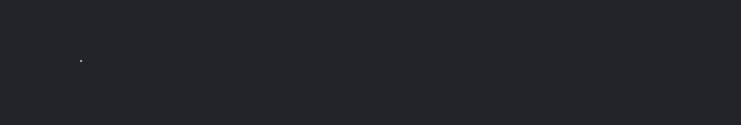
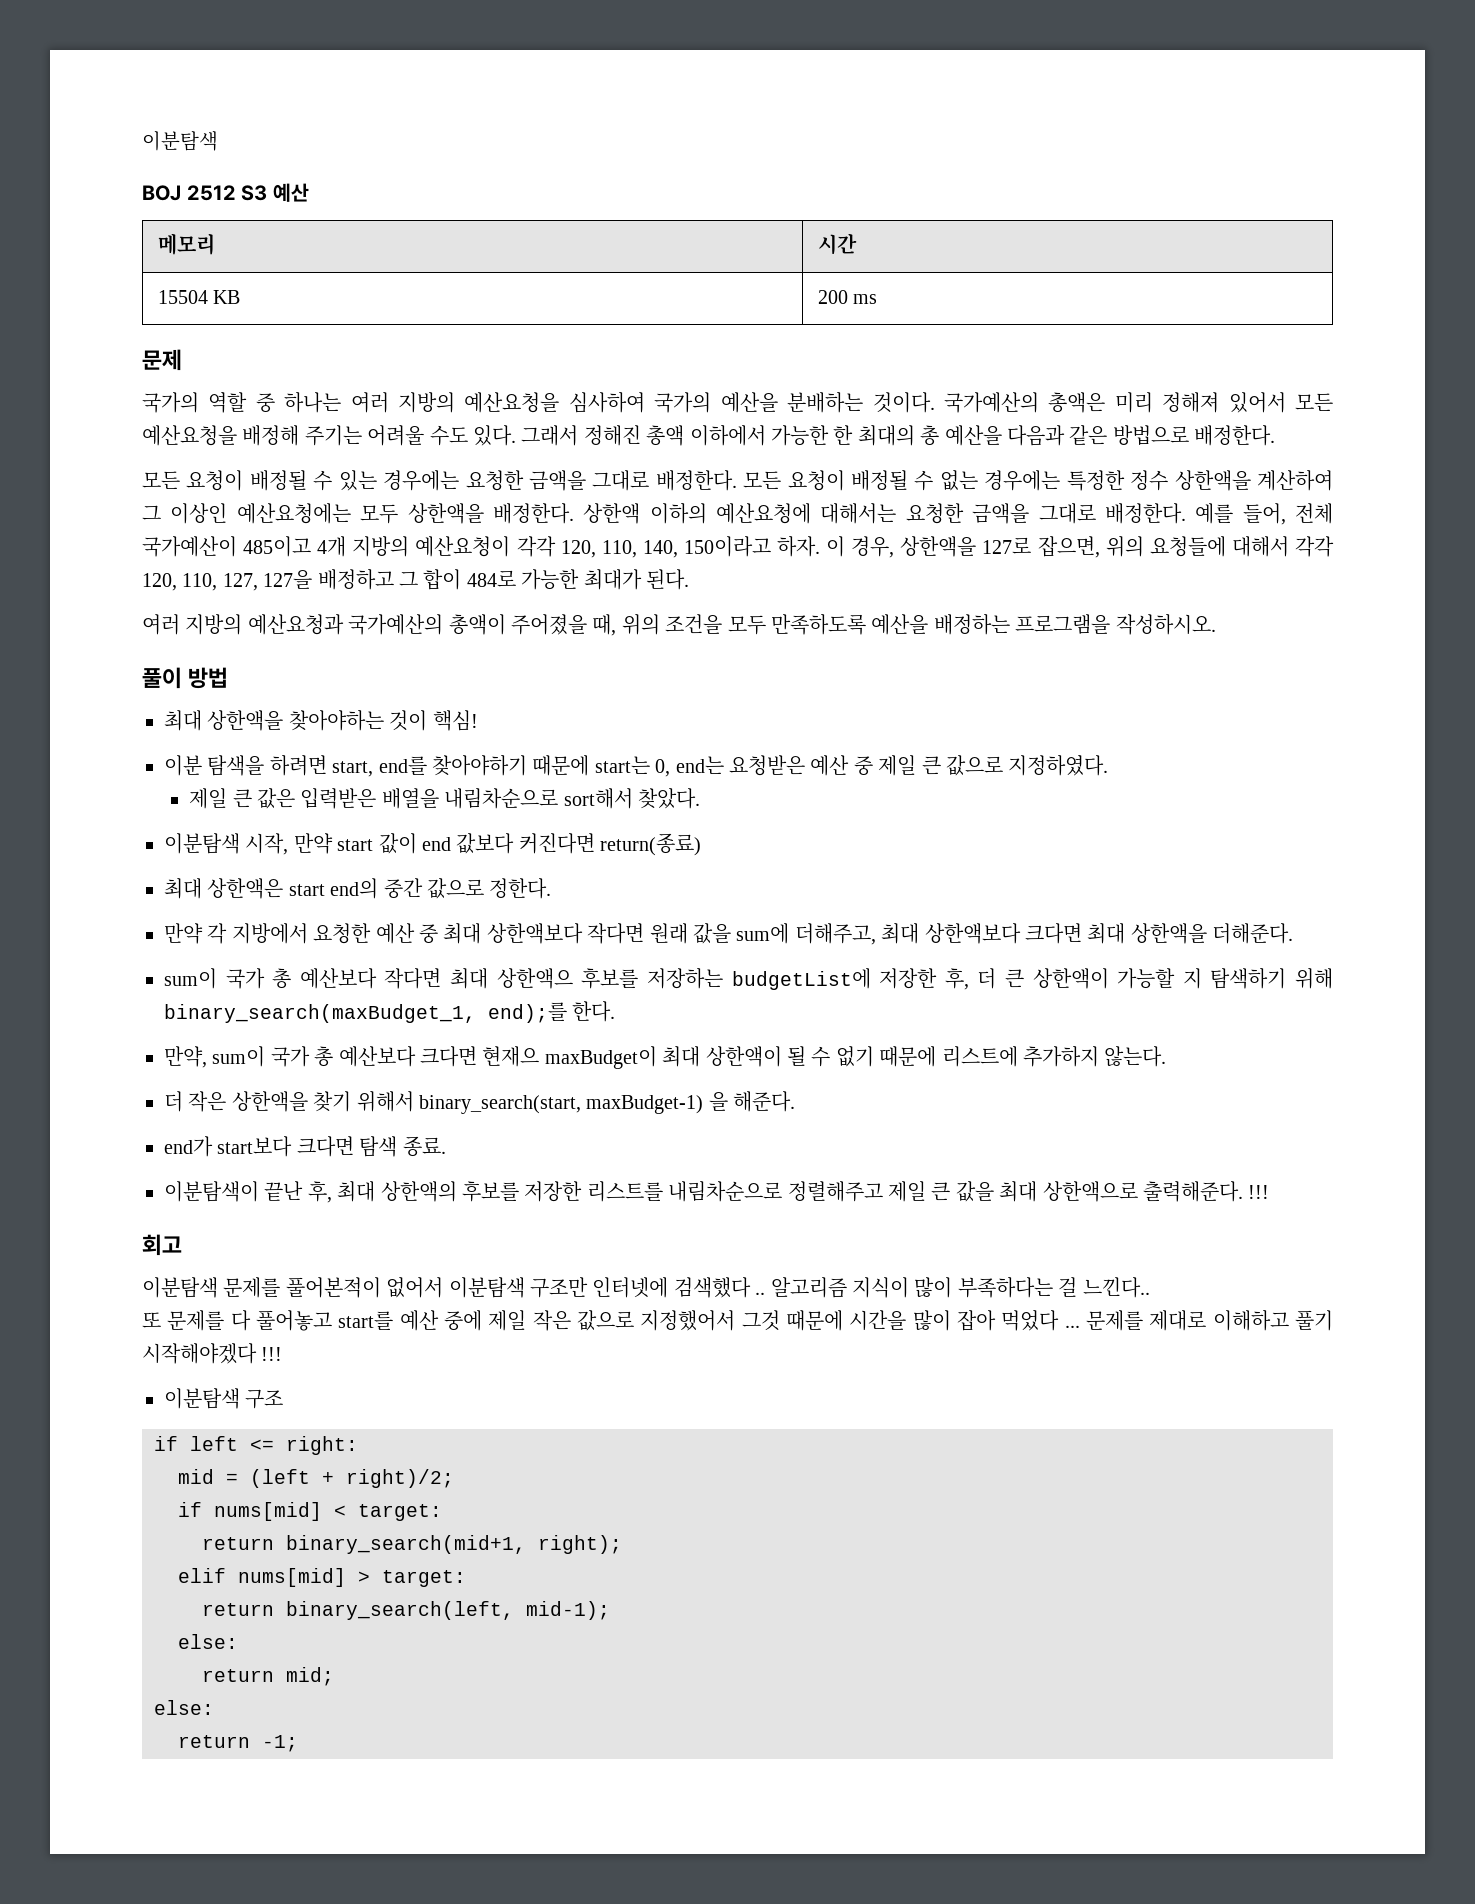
[79,60,83,62] . -> [142,131,218,151] [142,183,309,202] [157,233,215,255] [817,233,857,254] [157,290,241,304] [817,290,878,304] [142,349,182,371] [142,392,1333,413] [142,425,1276,446] [142,470,1334,491] [142,503,1333,525] [142,536,1335,558] [142,569,689,591] [142,614,1216,636] [142,667,229,689] [164,710,478,731] [164,755,1109,777] [189,788,701,809] [164,833,702,856] [164,878,552,899] [164,923,1294,945] [164,968,1333,990] [164,1001,616,1023] [164,1046,1167,1069] [164,1091,796,1114] [164,1136,446,1157] [164,1181,1270,1203] [142,1234,182,1256] [142,1277,1150,1298] [142,1310,1333,1331] [142,1343,283,1364] [164,1388,284,1409] [154,1436,358,1455] [178,1469,454,1488] [178,1502,442,1521] [202,1535,622,1554] [178,1568,466,1587] [202,1601,610,1620] [178,1634,238,1649] [202,1667,334,1686] [154,1700,214,1715] [178,1735,298,1752] 이분탐색 // BOJ 2512 S3 예산 // 메모리 | 시간 // 15504 KB | 200 ms // 문제 // 국가의 역할 중 하나는 여러 지방의 예산요청을 심사하여 국가의 예산을 분배하는 것이다. 국가예산의 총액은 미리 정해져 있어서 모든 예산요청을 배정해 주기는 어려울 수도 있다. 그래서 정해진 총액 이하에서 가능한 한 최대의 총 예산을 다음과 같은 방법으로 배정한다. // 모든 요청이 배정될 수 있는 경우에는 요청한 금액을 그대로 배정한다. 모든 요청이 배정될 수 없는 경우에는 특정한 정수 상한액을 계산하여 그 이상인 예산요청에는 모두 상한액을 배정한다. 상한액 이하의 예산요청에 대해서는 요청한 금액을 그대로 배정한다. 예를 들어, 전체 국가예산이 485이고 4개 지방의 예산요청이 각각 120, 110, 140, 150이라고 하자. 이 경우, 상한액을 127로 잡으면, 위의 요청들에 대해서 각각 120, 110, 127, 127을 배정하고 그 합이 484로 가능한 최대가 된다. // 여러 지방의 예산요청과 국가예산의 총액이 주어졌을 때, 위의 조건을 모두 만족하도록 예산을 배정하는 프로그램을 작성하시오. // 풀이 방법 // 최대 상한액을 찾아야하는 것이 핵심! // 이분 탐색을 하려면 start, end를 찾아야하기 때문에 start는 0, end는 요청받은 예산 중 제일 큰 값으로 지정하였다. // 제일 큰 값은 입력받은 배열을 내림차순으로 sort해서 찾았다. // 이분탐색 시작, 만약 start 값이 end 값보다 커진다면 return(종료) // 최대 상한액은 start end의 중간 값으로 정한다. // 만약 각 지방에서 요청한 예산 중 최대 상한액보다 작다면 원래 값을 sum에 더해주고, 최대 상한액보다 크다면 최대 상한액을 더해준다. // sum이 국가 총 예산보다 작다면 최대 상한액으 후보를 저장하는 budgetList에 저장한 후, 더 큰 상한액이 가능할 지 탐색하기 위해 binary_search(maxBudget_1, end);를 한다. // 만약, sum이 국가 총 예산보다 크다면 현재으 maxBudget이 최대 상한액이 될 수 없기 때문에 리스트에 추가하지 않는다. // 더 작은 상한액을 찾기 위해서 binary_search(start, maxBudget-1) 을 해준다. // end가 start보다 크다면 탐색 종료. // 이분탐색이 끝난 후, 최대 상한액의 후보를 저장한 리스트를 내림차순으로 정렬해주고 제일 큰 값을 최대 상한액으로 출력해준다. !!! // 회고 // 이분탐색 문제를 풀어본적이 없어서 이분탐색 구조만 인터넷에 검색했다 .. 알고리즘 지식이 많이 부족하다는 걸 느낀다.. // 또 문제를 다 풀어놓고 start를 예산 중에 제일 작은 값으로 지정했어서 그것 때문에 시간을 많이 잡아 먹었다 ... 문제를 제대로 이해하고 풀기 시작해야겠다 !!! // 이분탐색 구조 // if left <= right: // mid = (left + right)/2; // if nums[mid] < target: // return binary_search(mid+1, right); // elif nums[mid] > target: // return binary_search(left, mid-1); // else: // return mid; // else: // return -1;

